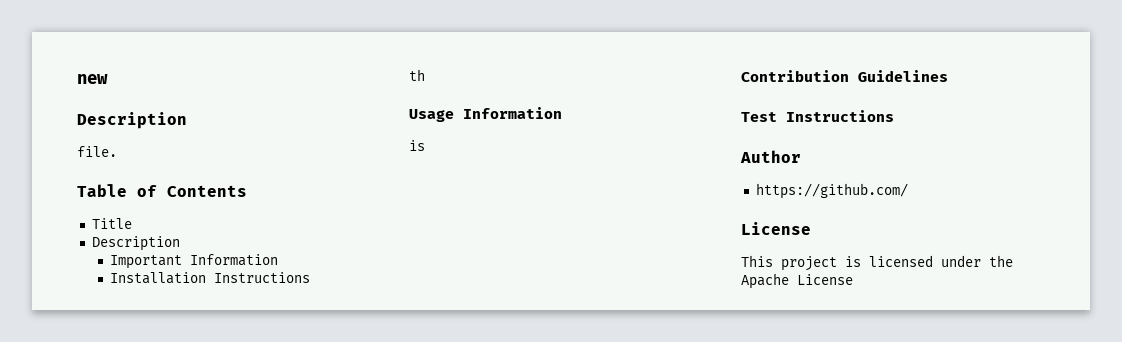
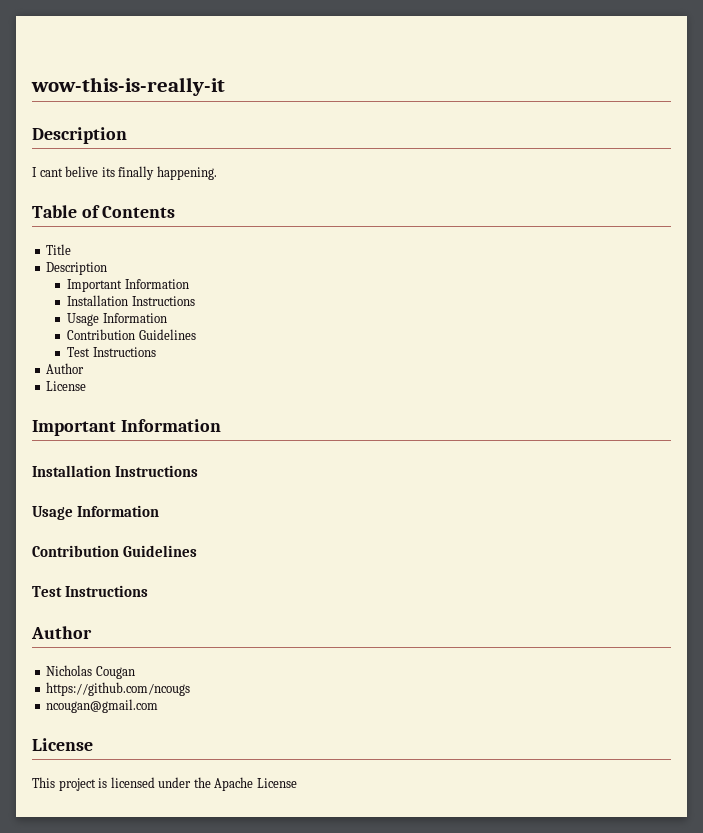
[77,74,108,84] [77,112,187,129] [77,146,117,157] new // Description // file. -> [31,77,225,96] [32,127,127,144] [32,166,217,180] wow-this-is-really-it // Description // I cant belive its finally happening.
[409,69,425,81] [409,107,562,122] [409,140,425,151] [741,70,948,82] [741,110,894,122] [740,150,801,163] [755,183,908,199] // th // Usage Information // is // Contribution Guidelines // Test Instructions // Author // https://github.com/ -> [67,313,167,326] [67,329,196,340] [67,347,156,357] [46,363,85,374] [46,381,87,391] [32,419,221,436] [32,465,199,477] [32,505,160,520] [32,545,198,557] [32,585,149,597] [31,626,92,639] [46,665,135,679] [46,682,191,696] [46,699,159,713] // Usage Information // Contribution Guidelines // Test Instructions // Author // License // Important Information // Installation Instructions // Usage Information // Contribution Guidelines // Test Instructions // Author // Nicholas Cougan // https://github.com/ncougs // ncougan@gmail.com

